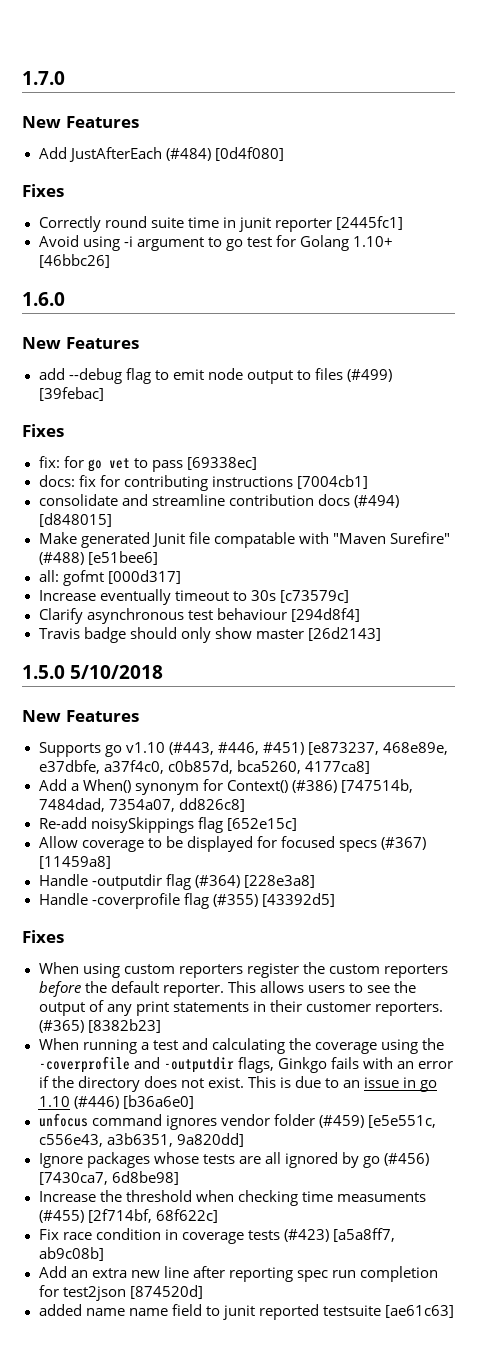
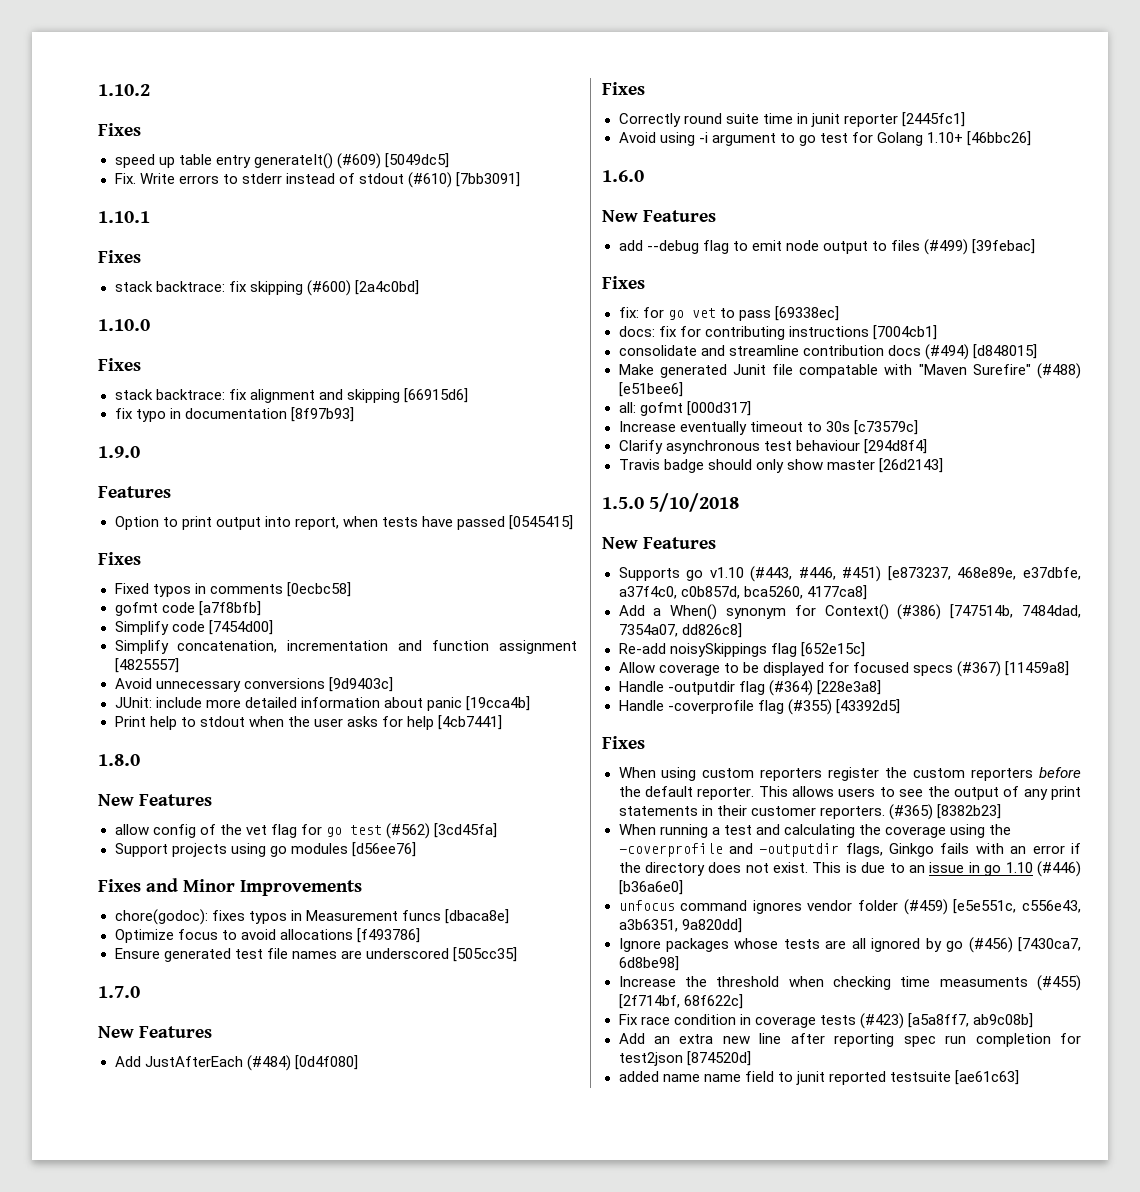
(22, 78) none -> [98,84,150,96] [98,123,141,136] [114,153,449,169] [114,172,520,188] [98,211,150,223] [98,250,141,263] [114,280,419,296] [98,319,150,331] [98,358,141,371] [114,388,468,403] [114,407,354,422] [98,446,140,458] [98,486,171,498] [114,515,573,530] [98,552,141,565] [114,582,351,597] [114,601,261,616] [114,620,273,635] [114,640,577,654] [114,658,179,673] [114,677,393,692] [114,696,530,711] [114,715,503,730] [98,754,140,766] [98,794,212,806] [114,823,497,839] [114,842,416,857] [98,878,362,896] [114,909,509,925] [114,928,420,943] [114,947,517,962] 1.10.2 // Fixes // speed up table entry generateIt() (#609) [5049dc5] // Fix. Write errors to stderr instead of stdout (#610) [7bb3091] // 1.10.1 // Fixes // stack backtrace: fix skipping (#600) [2a4c0bd] // 1.10.0 // Fixes // stack backtrace: fix alignment and skipping [66915d6] // fix typo in documentation [8f97b93] // 1.9.0 // Features // Option to print output into report, when tests have passed [0545415] // Fixes // Fixed typos in comments [0ecbc58] // gofmt code [a7f8bfb] // Simplify code [7454d00] // Simplify concatenation, incrementation and function assignment [4825557] // Avoid unnecessary conversions [9d9403c] // JUnit: include more detailed information about panic [19cca4b] // Print help to stdout when the user asks for help [4cb7441] // 1.8.0 // New Features // allow config of the vet flag for go test (#562) [3cd45fa] // Support projects using go modules [d56ee76] // Fixes and Minor Improvements // chore(godoc): fixes typos in Measurement funcs [dbaca8e] // Optimize focus to avoid allocations [f493786] // Ensure generated test file names are underscored [505cc35] //

